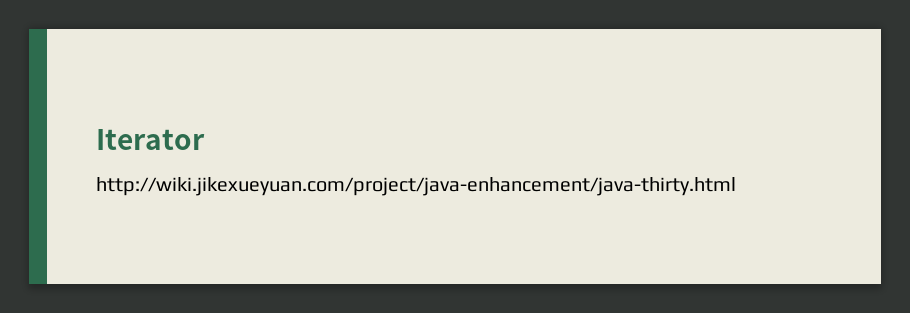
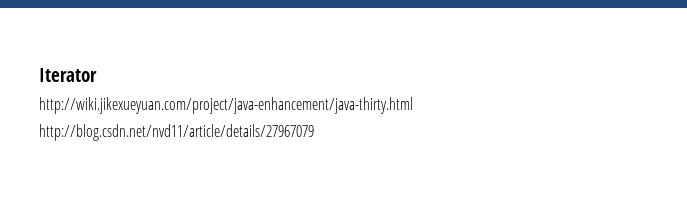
(736, 186) none -> [39,124,314,141] // http://blog.csdn.net/nvd11/article/details/27967079

